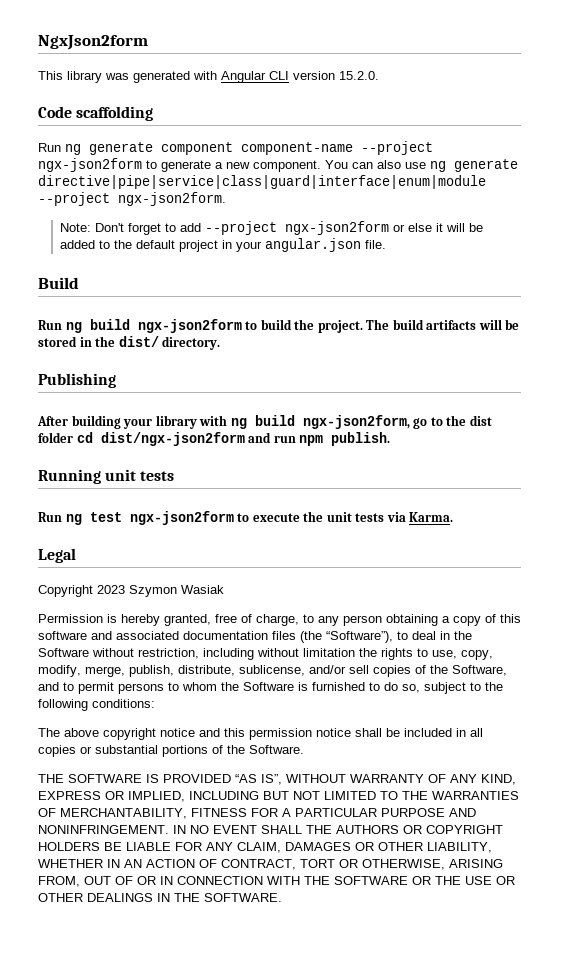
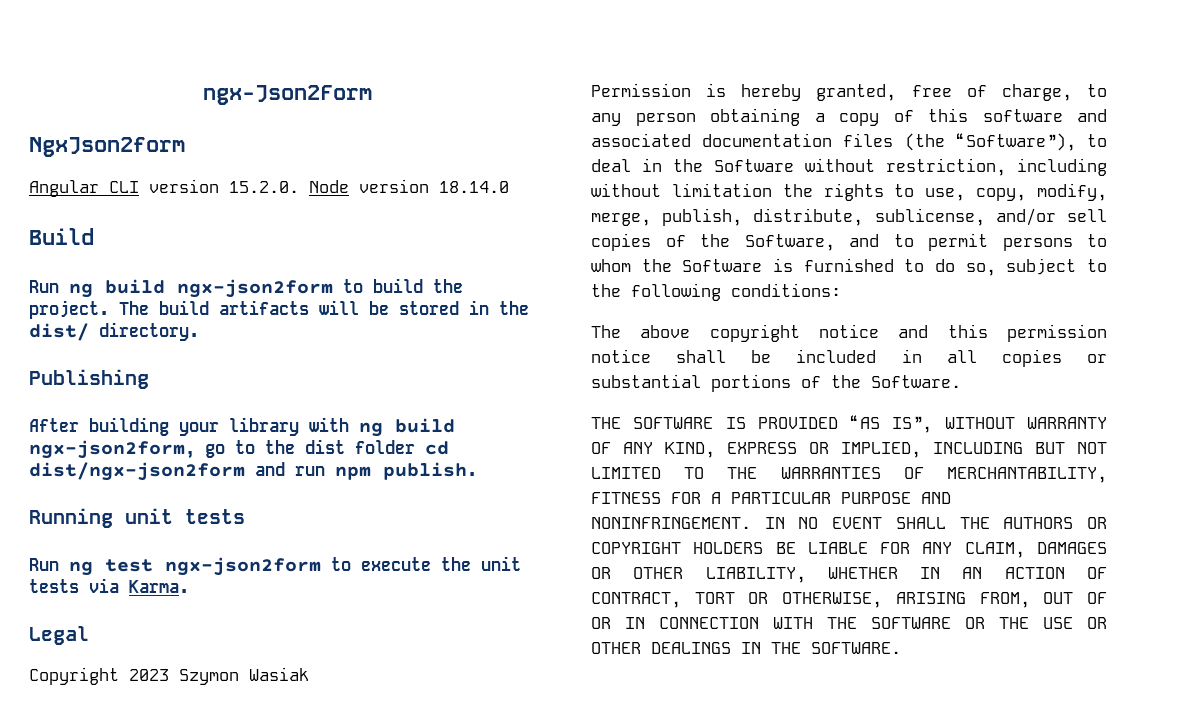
(38, 42) none -> [202,85,372,105] ngx-Json2Form //
[38,71,217,83] This library was generated with -> (185, 147) none
[38,106,154,121] [38,141,433,155] [38,158,518,172] [38,175,486,189] [38,192,226,206] [59,221,483,235] [59,238,386,252] // Code scaffolding // Run ng generate component component-name --project ngx-json2form to generate a new component. You can also use ng generate directive|pipe|service|class|guard|interface|enum|module --project ngx-json2form. // Note: Don't forget to add --project ngx-json2form or else it will be added to the default project in your angular.json file. -> [309,179,509,193] Node version 18.14.0

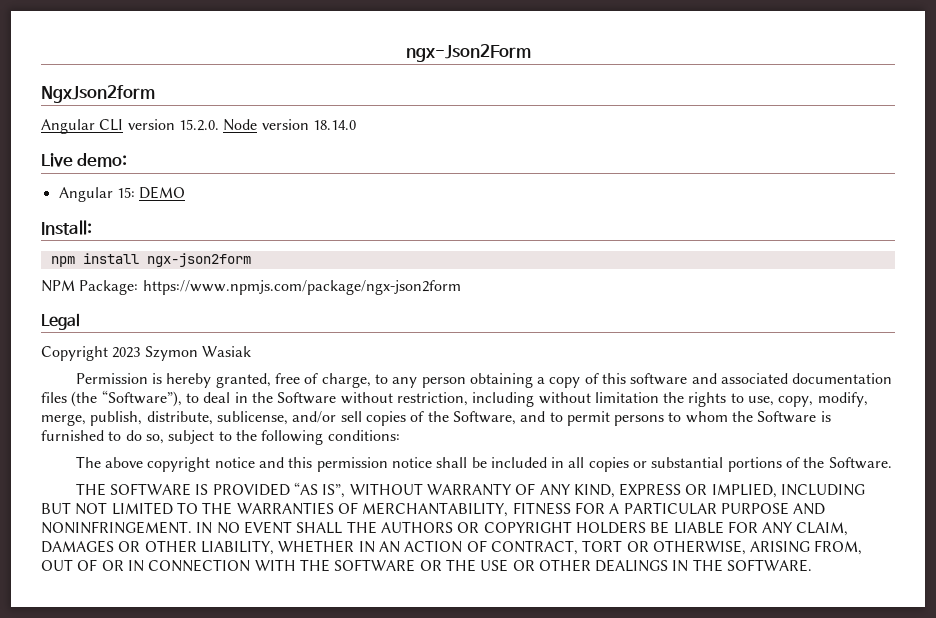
[29,228,94,245] [29,278,463,298] [29,300,529,319] [29,322,199,341] [29,369,149,389] [29,417,455,437] [29,439,449,459] [29,462,477,481] [29,508,245,528] [29,556,521,576] [29,578,189,593] Build // Run ng build ngx-json2form to build the project. The build artifacts will be stored in the dist/ directory. // Publishing // After building your library with ng build ngx-json2form, go to the dist folder cd dist/ngx-json2form and run npm publish. // Running unit tests // Run ng test ngx-json2form to execute the unit tests via Karma. -> [41,153,128,167] [58,186,186,202] [41,220,92,235] [50,253,251,267] [41,280,461,295] Live demo: // Angular 15: DEMO // Install: // npm install ngx-json2form // NPM Package: https://www.npmjs.com/package/ngx-json2form

